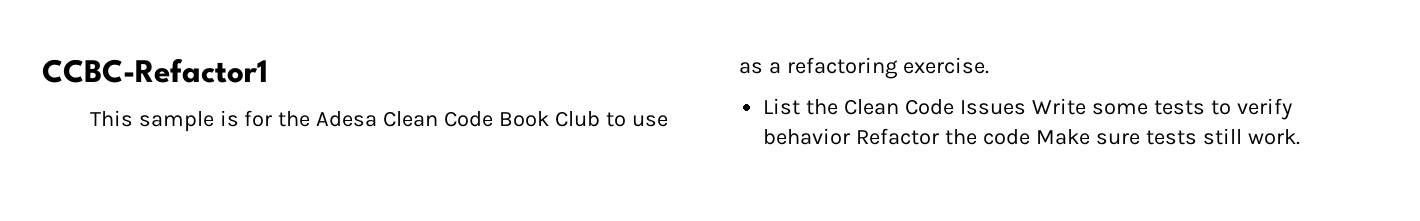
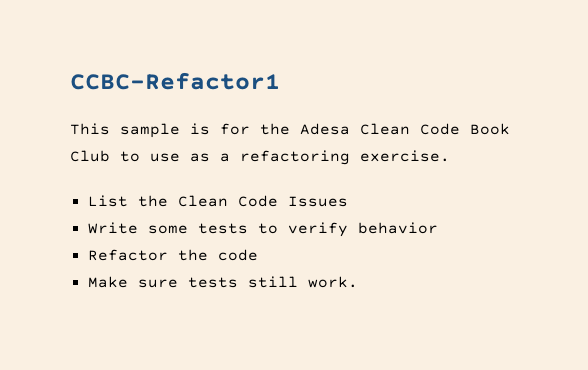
(1026, 107) none -> (348, 201) //
(851, 136) none -> (438, 228) //
(1031, 137) none -> (258, 255) //

